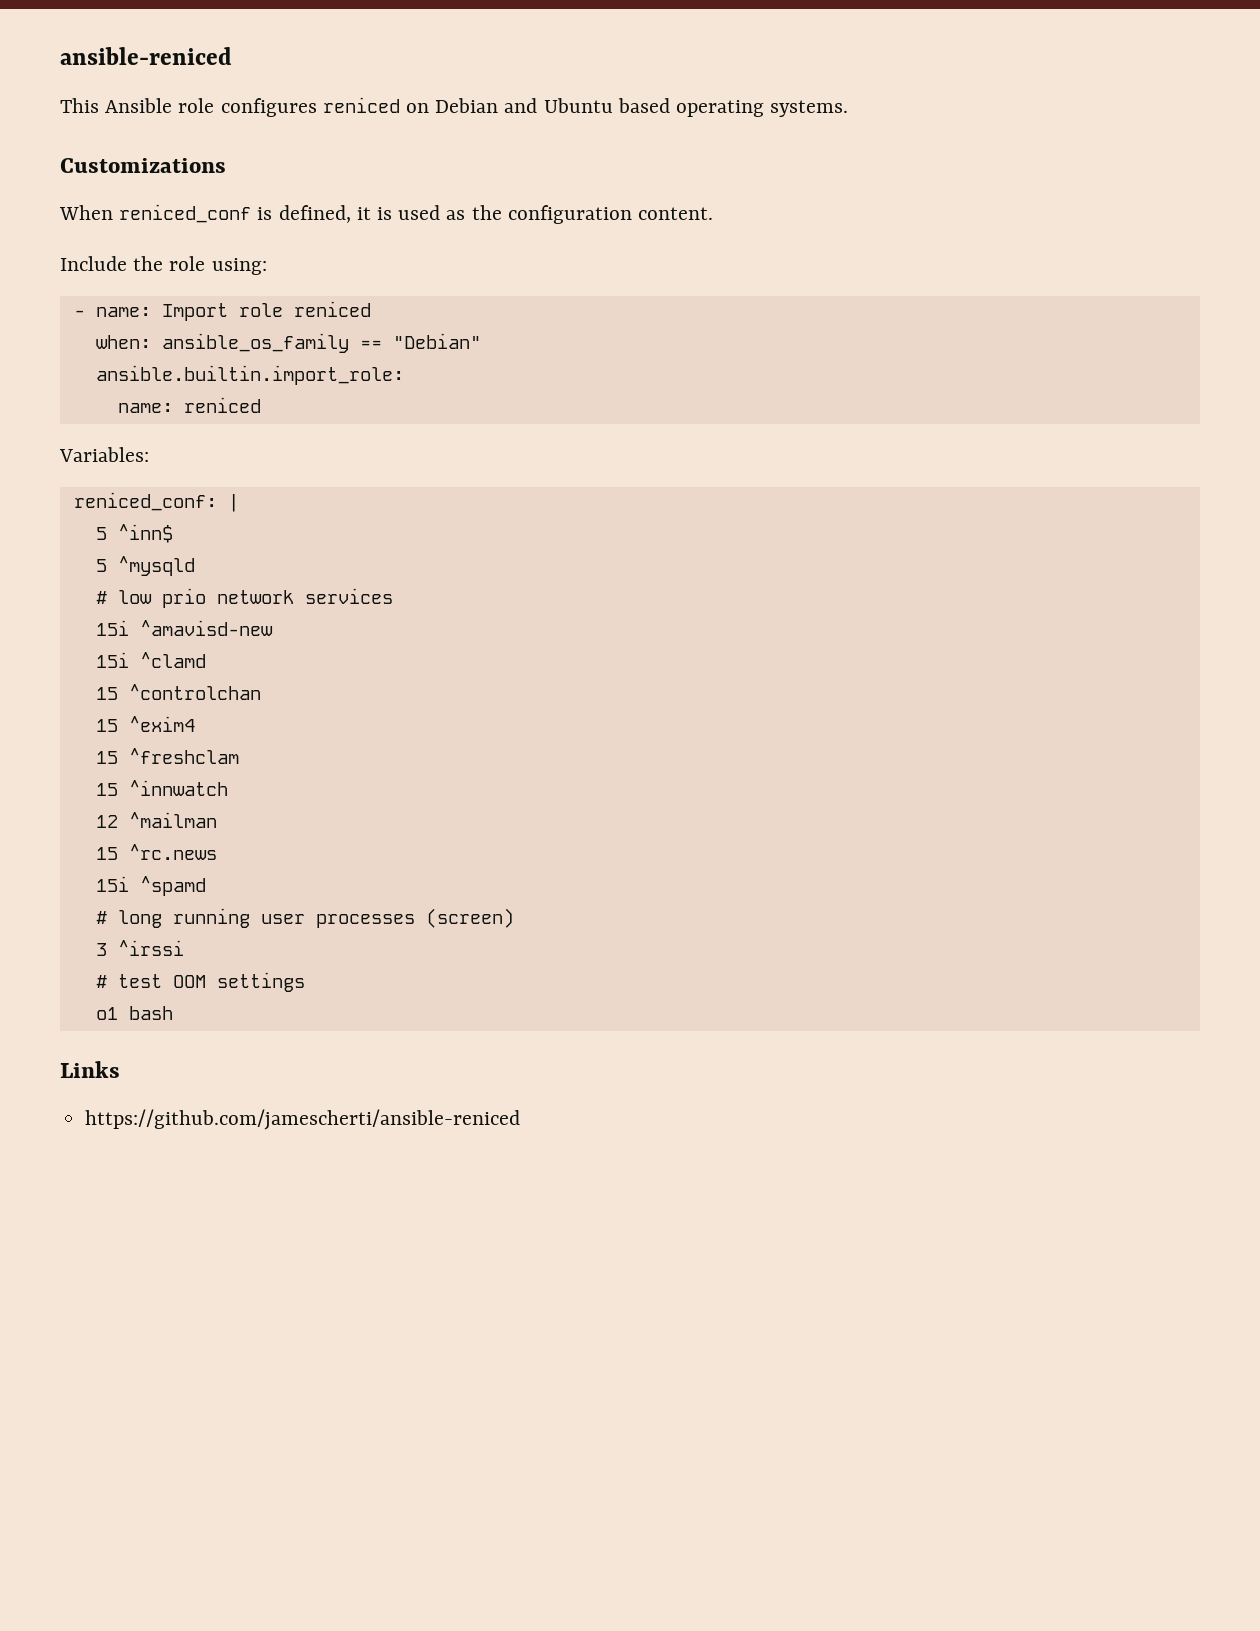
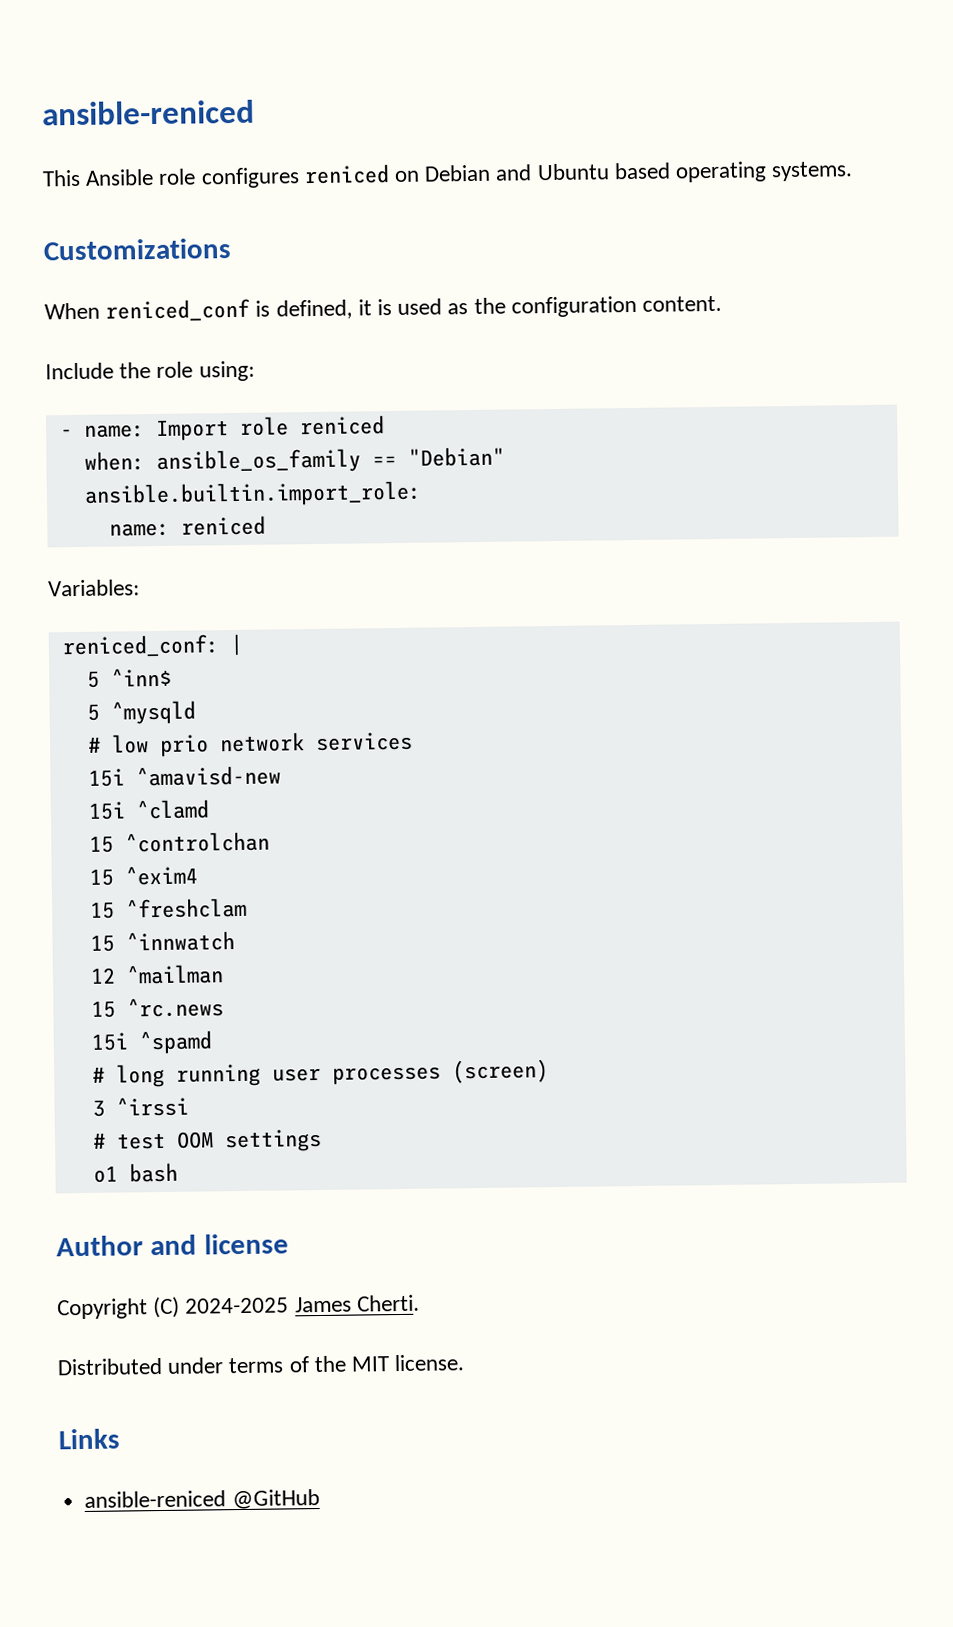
(173, 1013) none -> [56,1233,289,1257] [57,1294,420,1320] [57,1354,465,1376] // Author and license // Copyright (C) 2024-2025 James Cherti. // Distributed under terms of the MIT license.
[85,1109,521,1130] https://github.com/jamescherti/ansible-reniced -> [84,1489,320,1510] ansible-reniced @GitHub

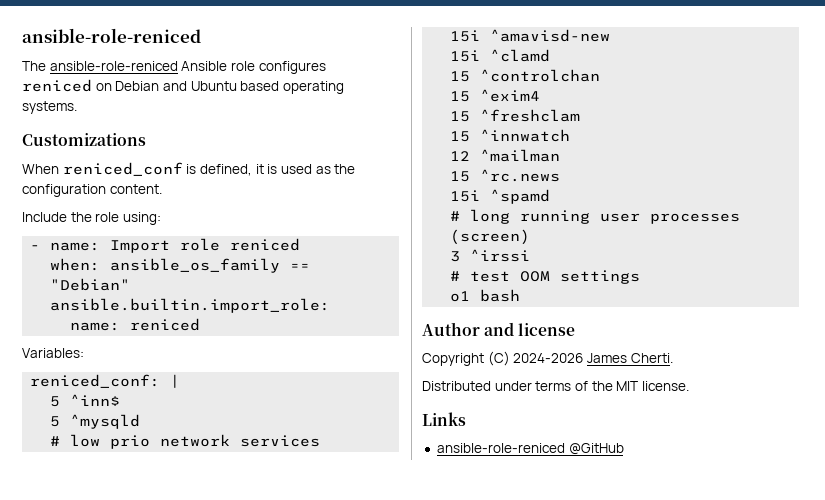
[42,99,255,126] [42,169,81,187] ansible-reniced // This -> [22,28,201,43] [22,61,178,71] ansible-role-reniced // The ansible-role-reniced
[185,1297,290,1314] 2024-2025 -> [513,353,584,363] 2024-2026
[84,1490,227,1508] ansible-reniced -> [436,443,565,453] ansible-role-reniced

